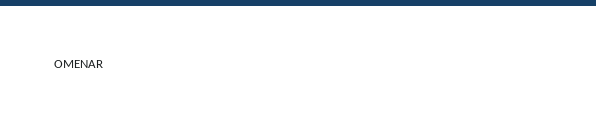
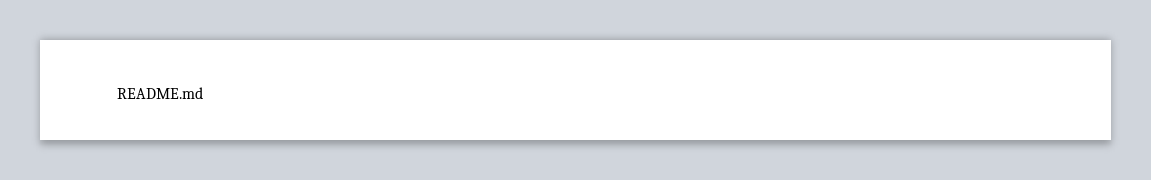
[54,60,103,68] OMENAR -> [117,87,203,99] README.md

